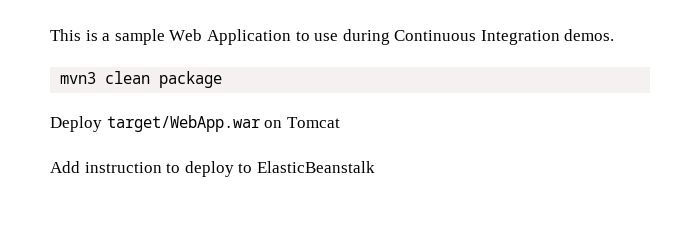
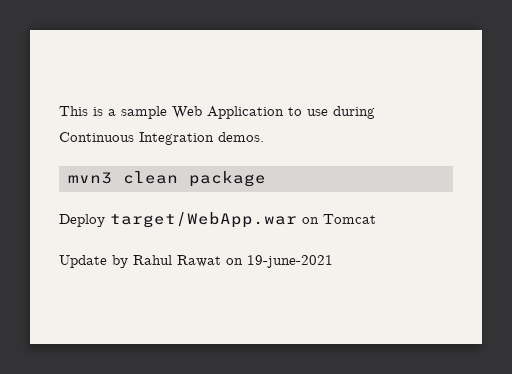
[50,161,375,177] Add instruction to deploy to ElasticBeanstalk -> [59,255,333,268] Update by Rahul Rawat on 19-june-2021

